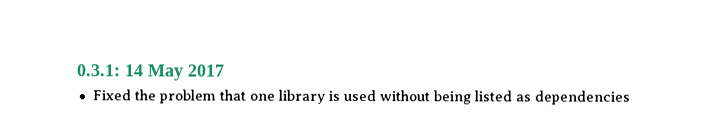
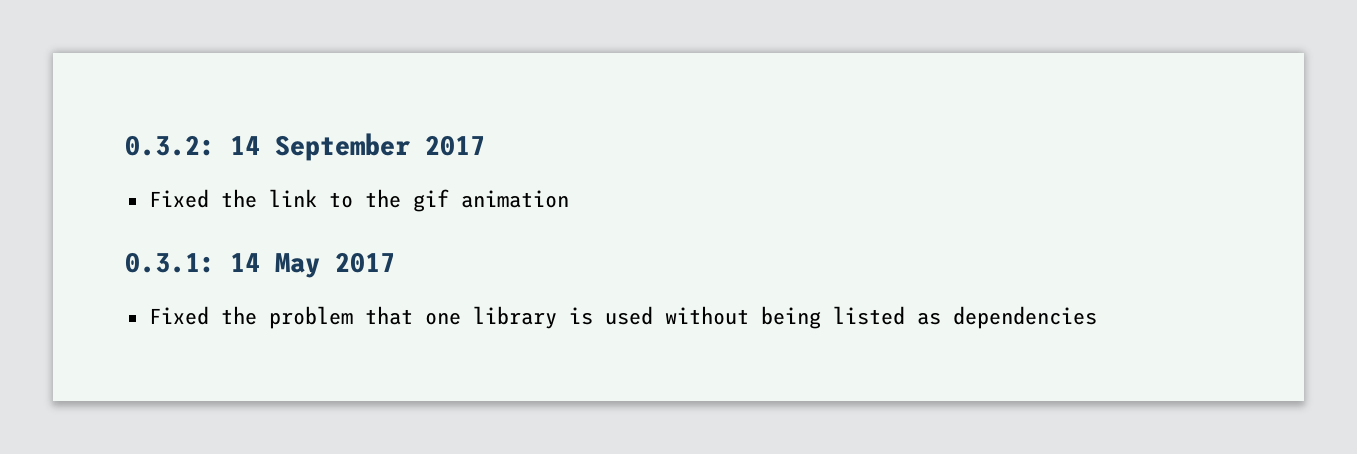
(76, 70) none -> [125,133,485,161] [148,189,569,212] 0.3.2: 14 September 2017 // Fixed the link to the gif animation //

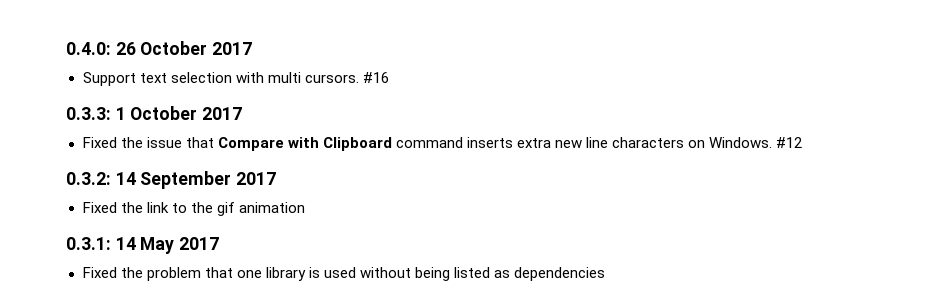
(125, 145) none -> [66,41,253,55] [82,72,389,86] [66,106,243,120] [82,137,803,151] 0.4.0: 26 October 2017 // Support text selection with multi cursors. #16 // 0.3.3: 1 October 2017 // Fixed the issue that Compare with Clipboard command inserts extra new line characters on Windows. #12 //

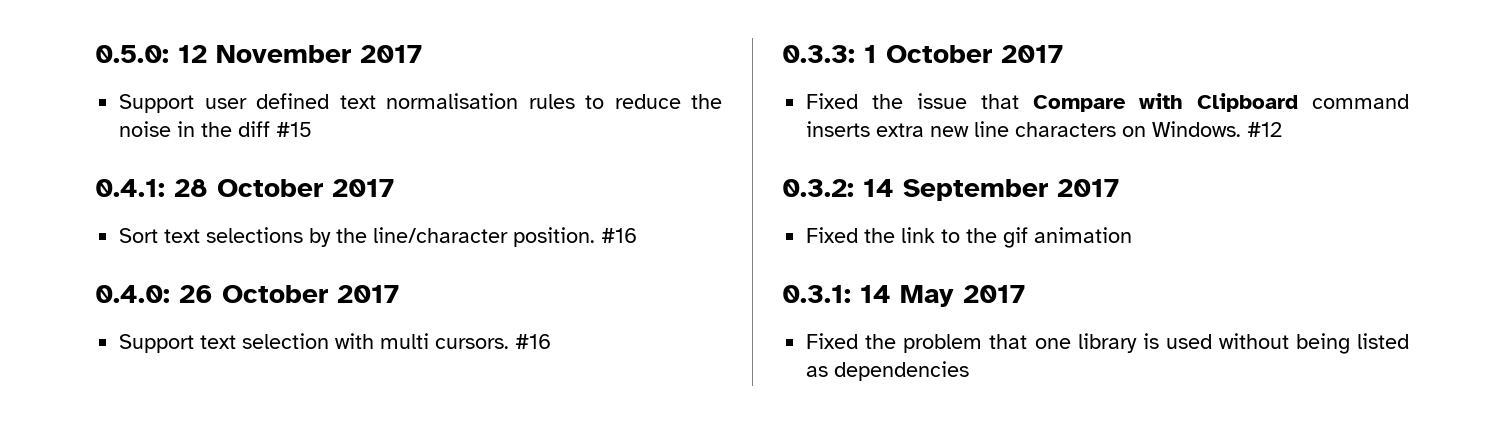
(66, 48) none -> [95,45,422,63] [119,93,723,113] [119,121,313,137] [95,179,394,197] [119,227,638,247] 0.5.0: 12 November 2017 // Support user defined text normalisation rules to reduce the noise in the diff #15 // 0.4.1: 28 October 2017 // Sort text selections by the line/character position. #16 //

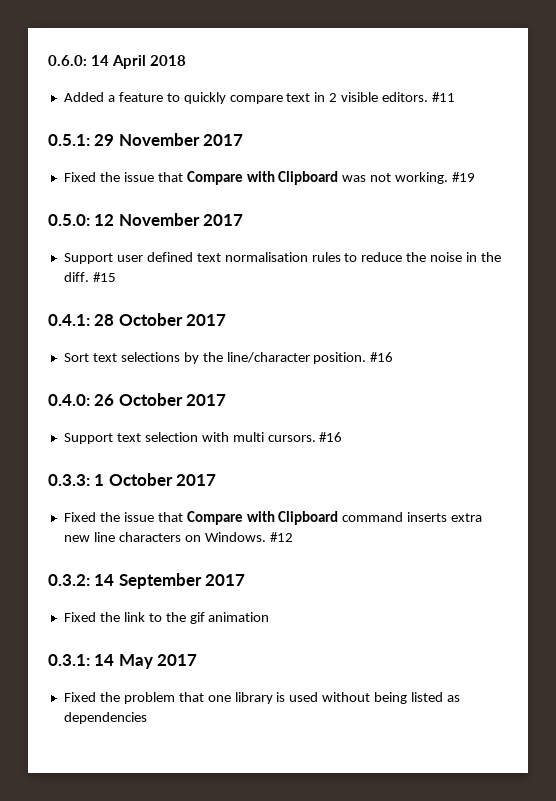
(95, 54) none -> [48,55,186,69] [63,92,456,104] [48,133,244,146] [63,171,476,185] 0.6.0: 14 April 2018 // Added a feature to quickly compare text in 2 visible editors. #11 // 0.5.1: 29 November 2017 // Fixed the issue that Compare with Clipboard was not working. #19 //
[238,121,271,137] diff -> [63,272,89,282] diff.

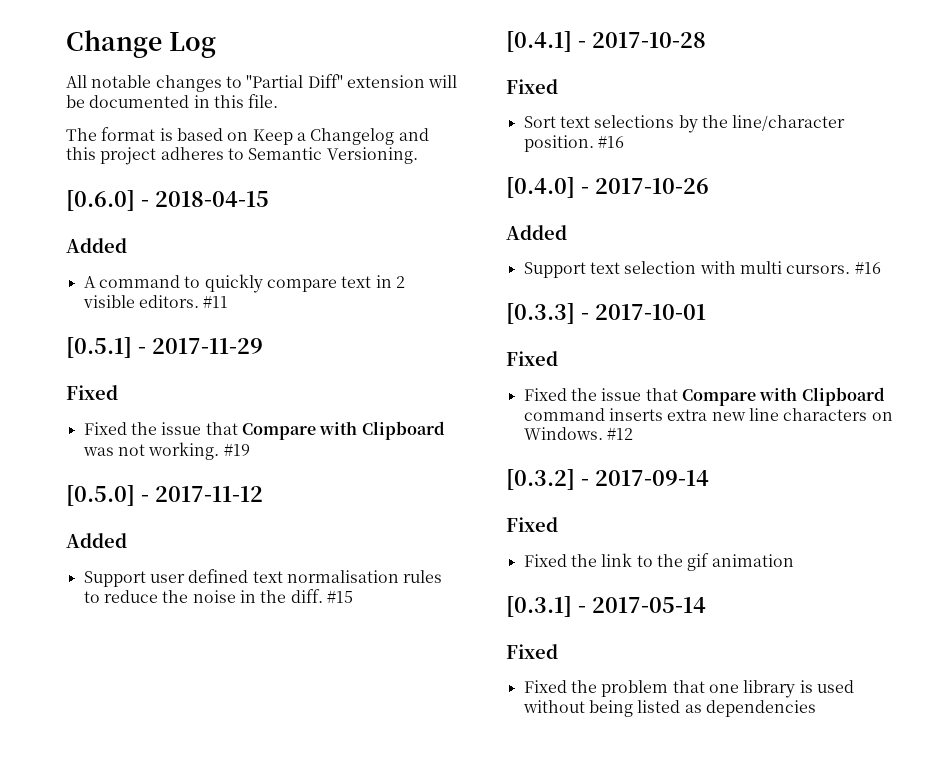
[48,55,186,69] [63,92,163,102] 0.6.0: 14 April 2018 // Added a feature -> [66,30,216,58] [66,74,458,92] [66,94,279,108] [66,127,429,145] [66,147,418,165] [66,190,269,211] [66,238,127,253] [83,275,180,288] Change Log // All notable changes to "Partial Diff" extension will be documented in this file. // The format is based on Keep a Changelog and this project adheres to Semantic Versioning. // [0.6.0] - 2018-04-15 // Added // A command
[48,133,244,146] 0.5.1: 29 November 2017 -> [66,337,263,358] [66,385,118,400] [0.5.1] - 2017-11-29 // Fixed
[48,213,244,226] 0.5.0: 12 November 2017 -> [66,485,263,506] [66,533,127,548] [0.5.0] - 2017-11-12 // Added
[48,313,227,326] 0.4.1: 28 October 2017 -> [506,31,706,52] [506,79,558,94] [0.4.1] - 2017-10-28 // Fixed
[48,393,227,406] 0.4.0: 26 October 2017 -> [506,177,709,198] [506,225,567,240] [0.4.0] - 2017-10-26 // Added
[48,473,217,486] 0.3.3: 1 October 2017 -> [506,303,706,324] [506,351,558,366] [0.3.3] - 2017-10-01 // Fixed
[48,573,246,589] 0.3.2: 14 September 2017 -> [506,469,709,490] [506,517,558,532] [0.3.2] - 2017-09-14 // Fixed
[48,654,198,669] 0.3.1: 14 May 2017 -> [506,596,706,617] [506,644,558,659] [0.3.1] - 2017-05-14 // Fixed

